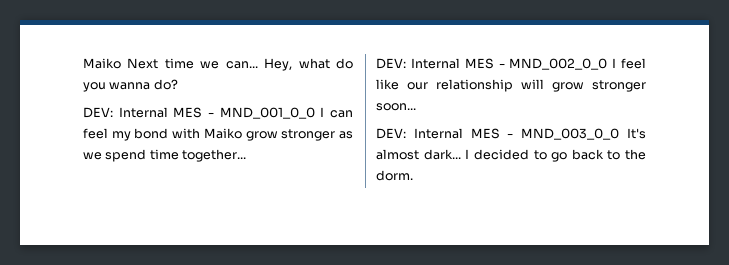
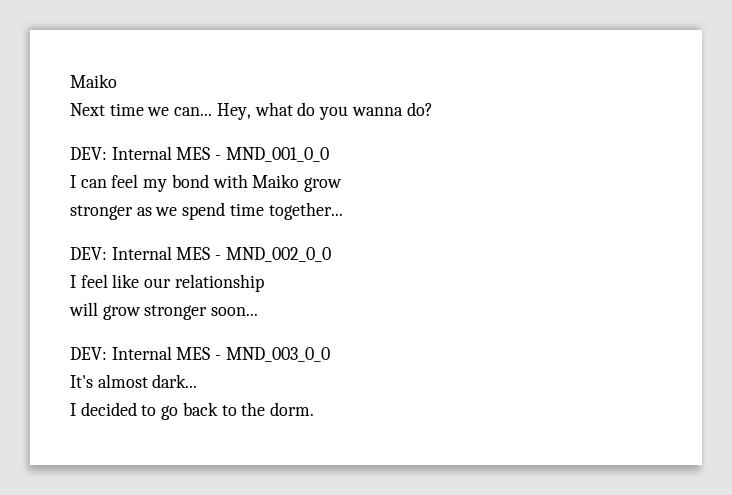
[83,58,121,69] Maiko -> [70,74,117,88] Maiko //
(315, 113) none -> (329, 154) //
(278, 136) none -> (343, 184) //
(608, 64) none -> (331, 254) //
(513, 85) none -> (264, 283) //
(620, 134) none -> (330, 354) //
(461, 154) none -> (198, 381) //

